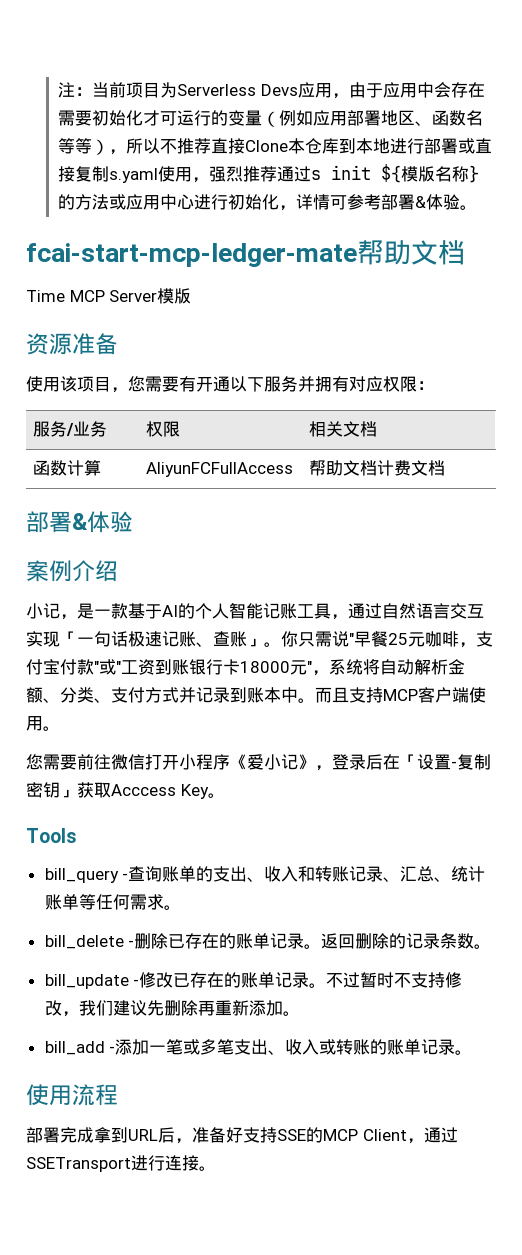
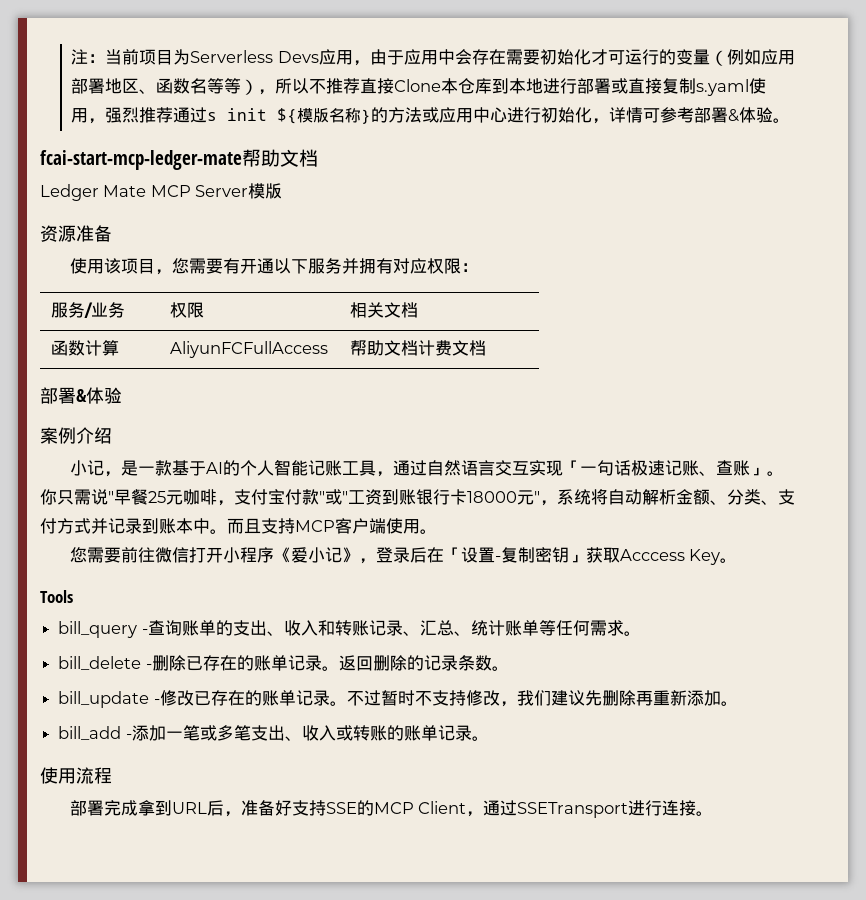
[26,290,65,302] Time -> [40,184,147,201] Ledger Mate

